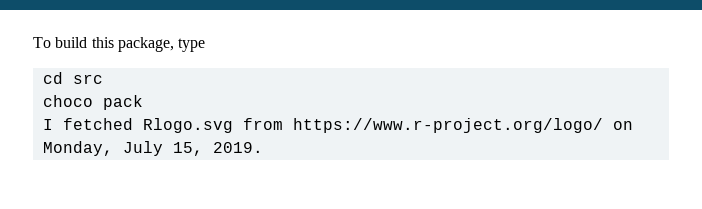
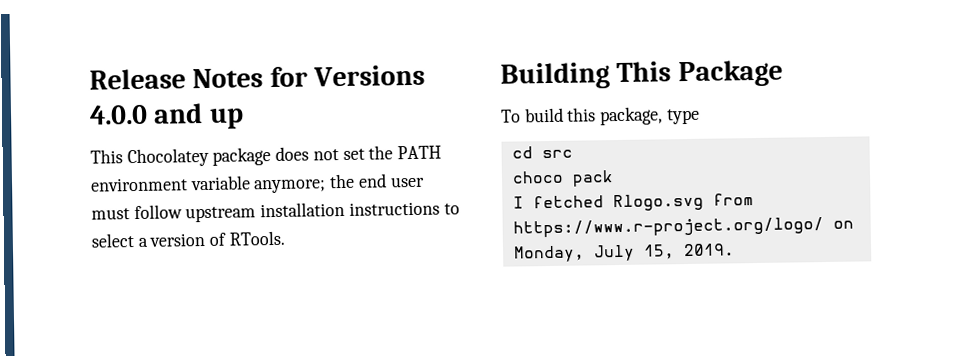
(33, 42) none -> [89,64,426,90] [89,103,244,129] [90,145,443,168] [90,173,425,194] [91,201,460,223] [91,230,285,248] [500,59,783,90] Release Notes for Versions 4.0.0 and up // This Chocolatey package does not set the PATH environment variable anymore; the end user must follow upstream installation instructions to select a version of RTools. // Building This Package //

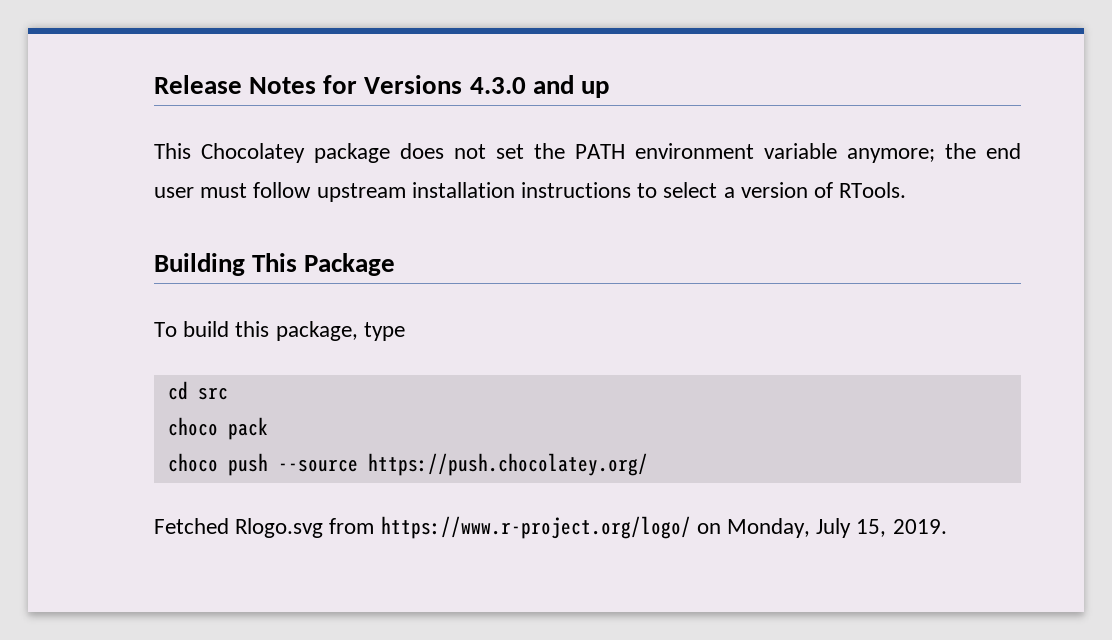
[89,104,148,125] 4.0.0 -> [469,77,526,94] 4.3.0
[512,195,604,209] I fetched -> [167,453,648,476] [154,518,229,534] choco push --source https://push.chocolatey.org/ // Fetched

